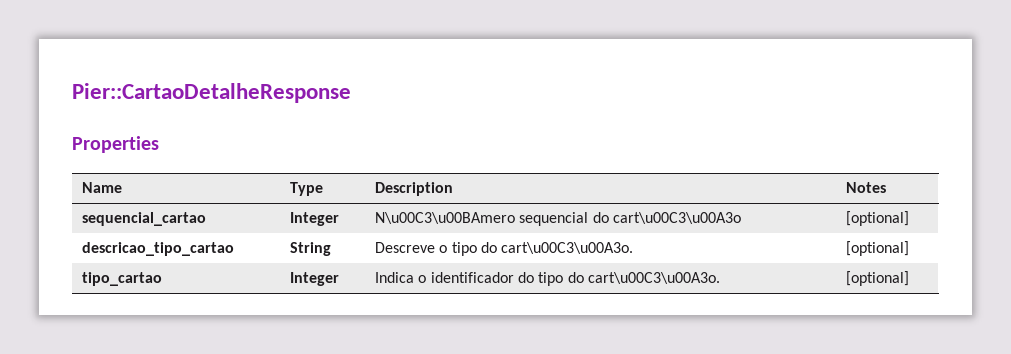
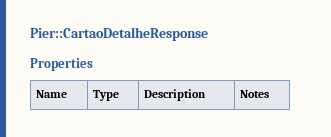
[82,212,207,226] [290,212,340,226] [375,212,742,226] [846,211,910,226] [82,242,235,256] [290,242,332,256] [375,242,634,256] [846,241,910,256] [82,272,163,286] [290,272,340,286] [375,272,721,286] [846,271,910,286] // sequencial_cartao | Integer | N\u00C3\u00BAmero sequencial do cart\u00C3\u00A3o | [optional] // descricao_tipo_cartao | String | Descreve o tipo do cart\u00C3\u00A3o. | [optional] // tipo_cartao | Integer | Indica o identificador do tipo do cart\u00C3\u00A3o. | [optional] -> (270, 94) none

